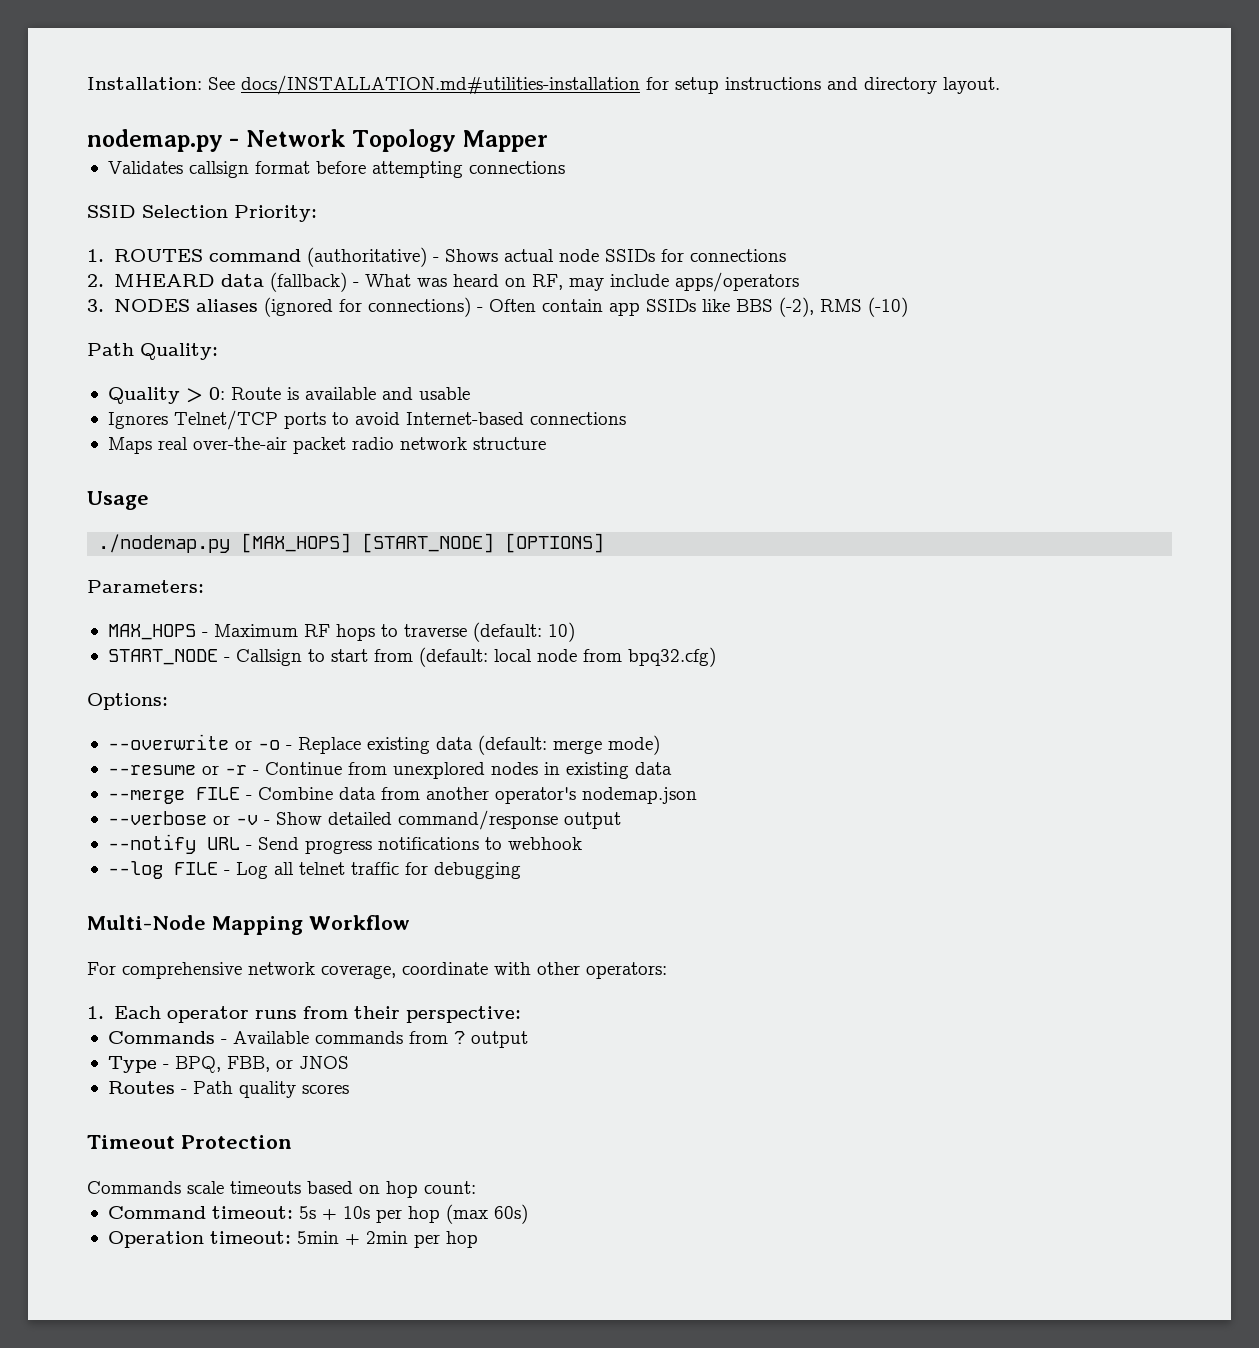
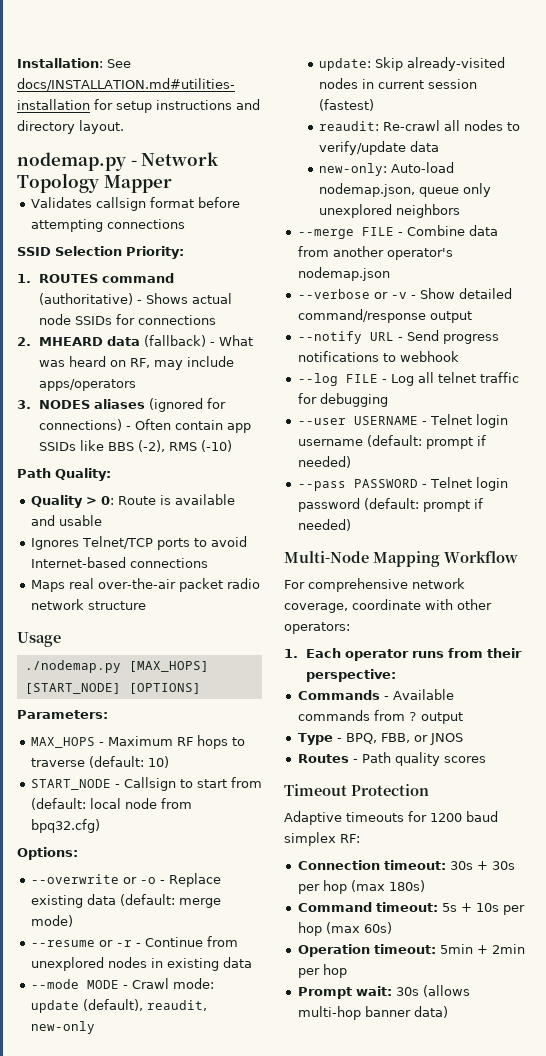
(672, 768) none -> [30,978,214,989] [30,999,207,1013] [30,1021,95,1034] [319,57,506,71] [319,78,478,89] [319,99,375,111] [319,120,521,131] [319,141,440,155] [319,162,455,176] [319,183,492,197] [319,204,461,218] // --mode MODE - Crawl mode: update (default), reaudit, new-only // update: Skip already-visited nodes in current session (fastest) // reaudit: Re-crawl all nodes to verify/update data // new-only: Auto-load nodemap.json, queue only unexplored neighbors
(521, 870) none -> [297,414,508,428] [297,435,486,449] [297,456,351,468] [297,477,508,491] [297,498,483,512] [297,519,351,531] // --user USERNAME - Telnet login username (default: prompt if needed) // --pass PASSWORD - Telnet login password (default: prompt if needed)
[87,1181,476,1198] Commands scale timeouts based on hop count: -> [284,811,498,825] [284,832,360,846] [297,860,515,870] [297,880,425,894] Adaptive timeouts for 1200 baud simplex RF: // Connection timeout: 30s + 30s per hop (max 180s)
(478, 1239) none -> [297,985,470,999] [297,1006,448,1020] // Prompt wait: 30s (allows multi-hop banner data)

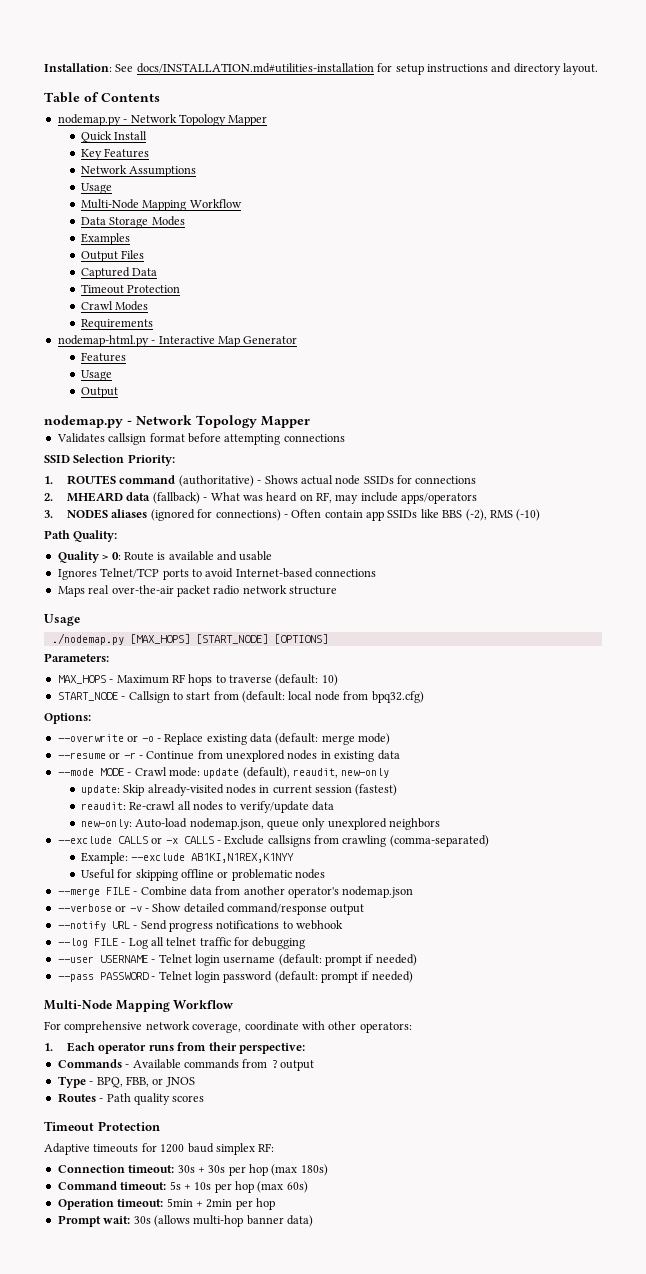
(124, 127) none -> [44,92,160,103] [57,114,268,126] [80,131,148,143] [80,148,150,160] [80,165,197,177] [80,183,112,194] [80,199,242,211] [80,216,185,228] [80,233,130,245] [80,250,145,262] [80,267,158,279] [80,284,181,294] [80,301,149,311] [80,319,153,330] [57,335,298,347] [80,352,126,362] [80,370,112,381] [80,387,118,398] // Table of Contents // nodemap.py - Network Topology Mapper // Quick Install // Key Features // Network Assumptions // Usage // Multi-Node Mapping Workflow // Data Storage Modes // Examples // Output Files // Captured Data // Timeout Protection // Crawl Modes // Requirements // nodemap-html.py - Interactive Map Generator // Features // Usage // Output
(461, 211) none -> [57,835,489,847] [80,852,295,864] [80,869,326,881] // --exclude CALLS or -x CALLS - Exclude callsigns from crawling (comma-separated) // Example: --exclude AB1KI,N1REX,K1NYY // Useful for skipping offline or problematic nodes

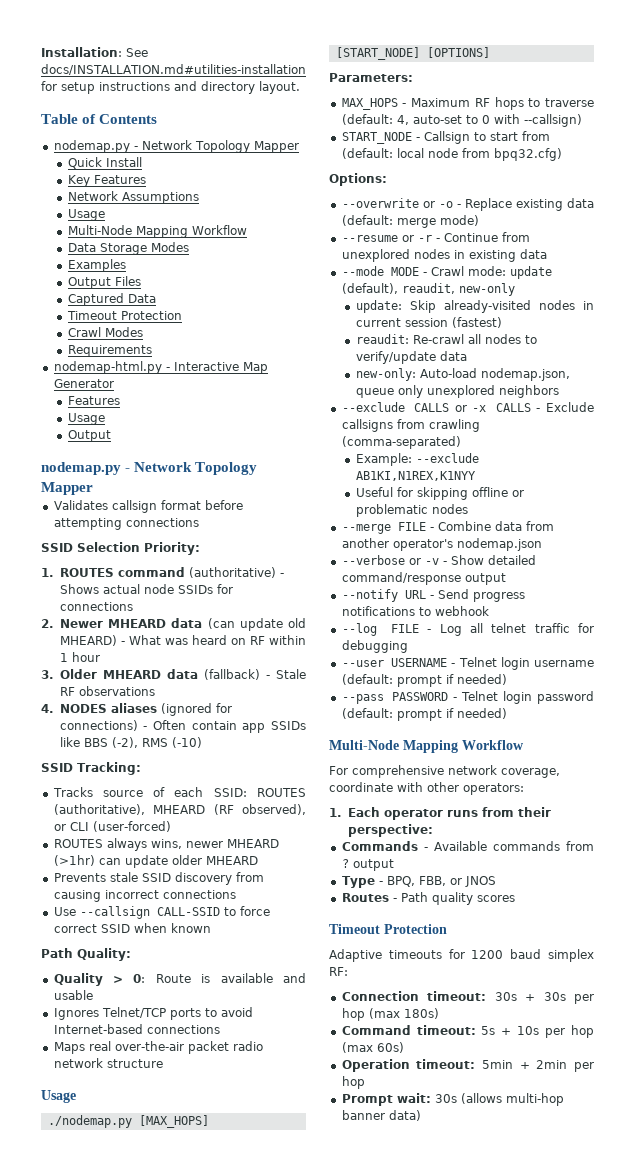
[67,492,200,504] MHEARD data (fallback) -> [59,618,306,631] [59,635,117,646] Newer MHEARD data (can update old MHEARD)
[316,492,478,504] [44,510,53,518] RF, may include apps/operators // 3. -> [249,635,306,645] [59,652,100,662] [41,669,306,680] [59,686,155,696] [41,704,54,713] RF within 1 hour // 3. Older MHEARD data (fallback) - Stale RF observations // 4.
(541, 515) none -> [41,762,141,775] [52,787,306,797] [53,804,306,815] [53,821,171,832] [53,838,279,851] [53,855,258,868] [53,872,264,885] [53,890,236,902] [53,906,270,919] [53,923,211,933] // SSID Tracking: // Tracks source of each SSID: ROUTES (authoritative), MHEARD (RF observed), or CLI (user-forced) // ROUTES always wins, newer MHEARD (>1hr) can update older MHEARD // Prevents stale SSID discovery from causing incorrect connections // Use --callsign CALL-SSID to force correct SSID when known
[321,674,338,686] 10) -> [396,114,582,127] 4, auto-set to 0 with --callsign)

